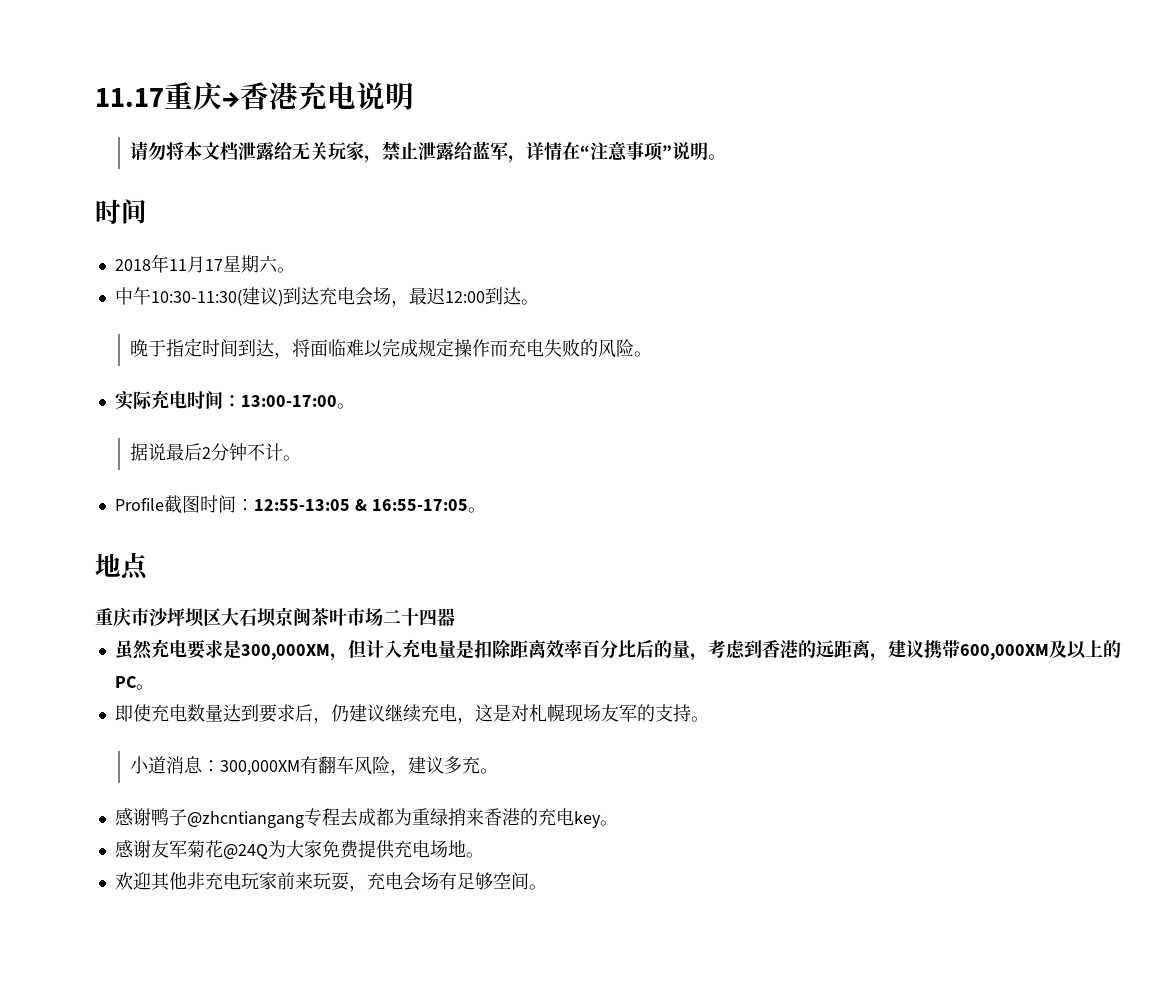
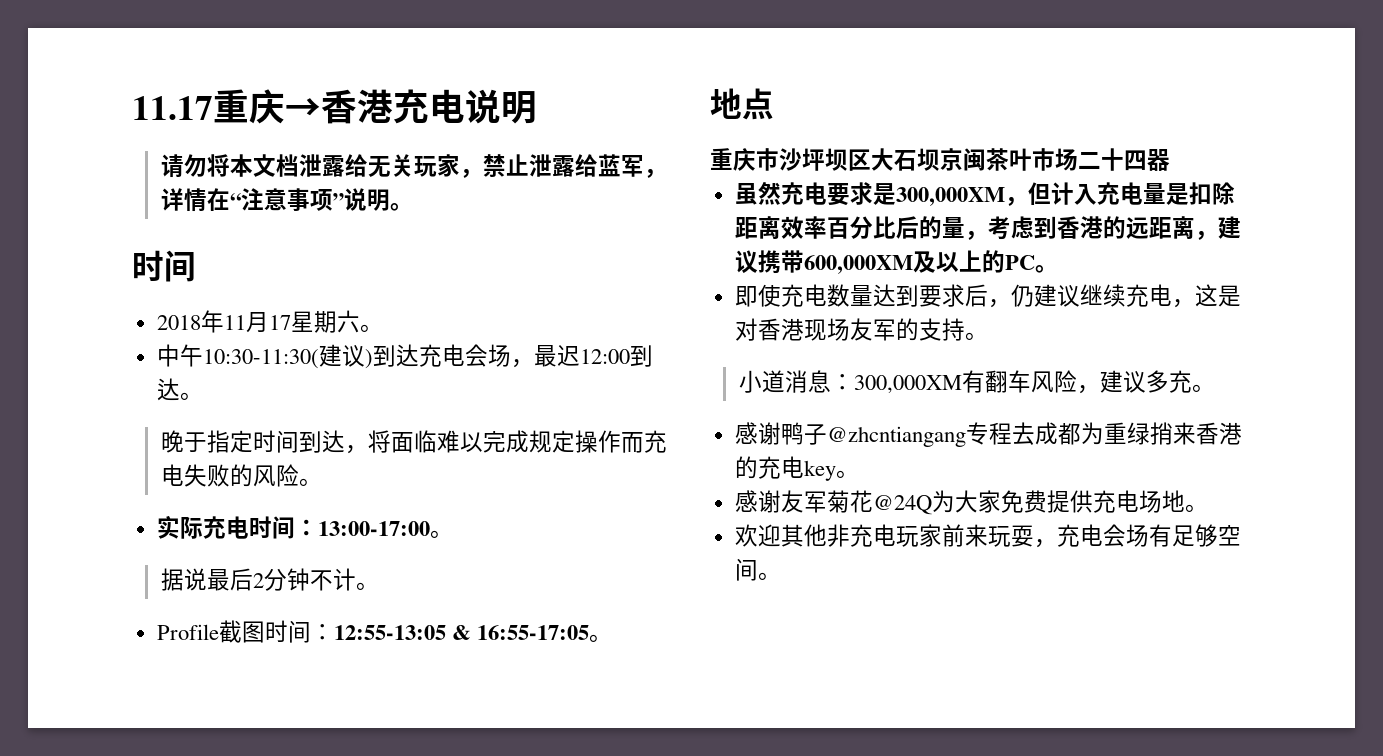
[528,704,565,722] 札幌 -> [757,318,804,341] 香港

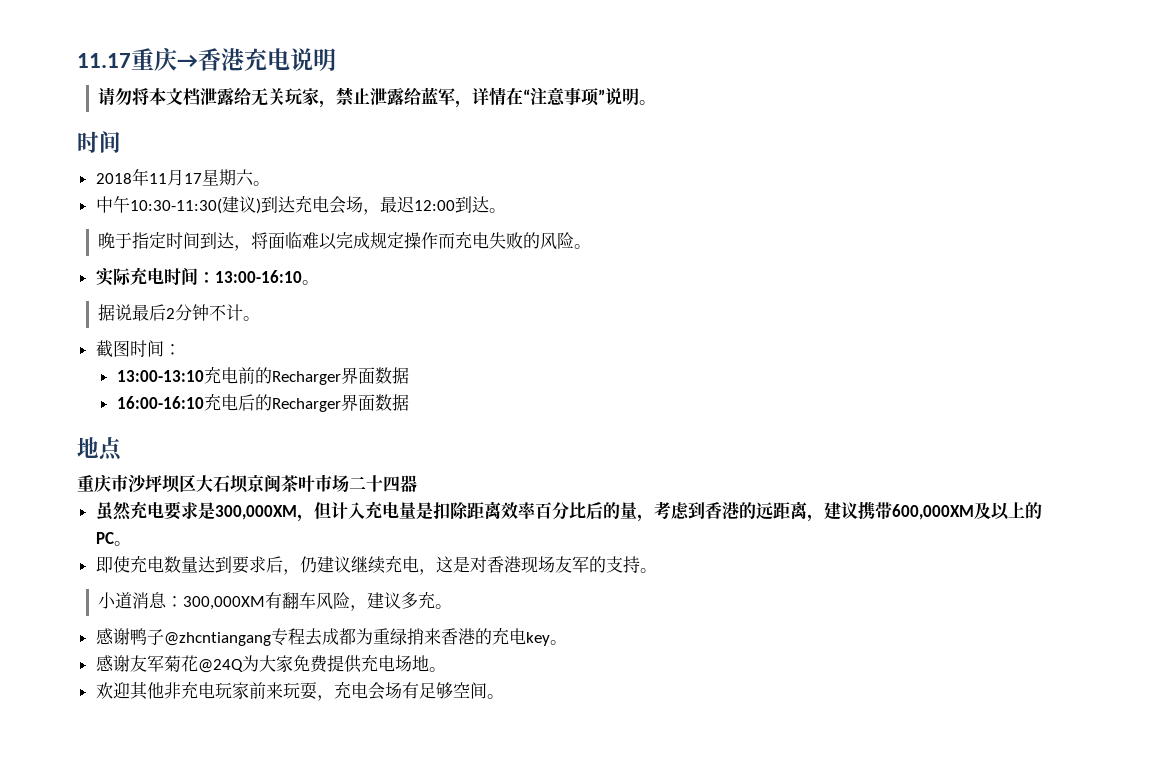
[317,521,430,536] 13:00-17:00 -> [214,270,302,283] 13:00-16:10
[156,624,219,640] Profile -> (260, 318) none
[333,625,612,642] 12:55-13:05 & 16:55-17:05。 -> [116,366,409,385] [116,393,409,412] // 13:00-13:10充电前的Recharger界面数据 // 16:00-16:10充电后的Recharger界面数据

